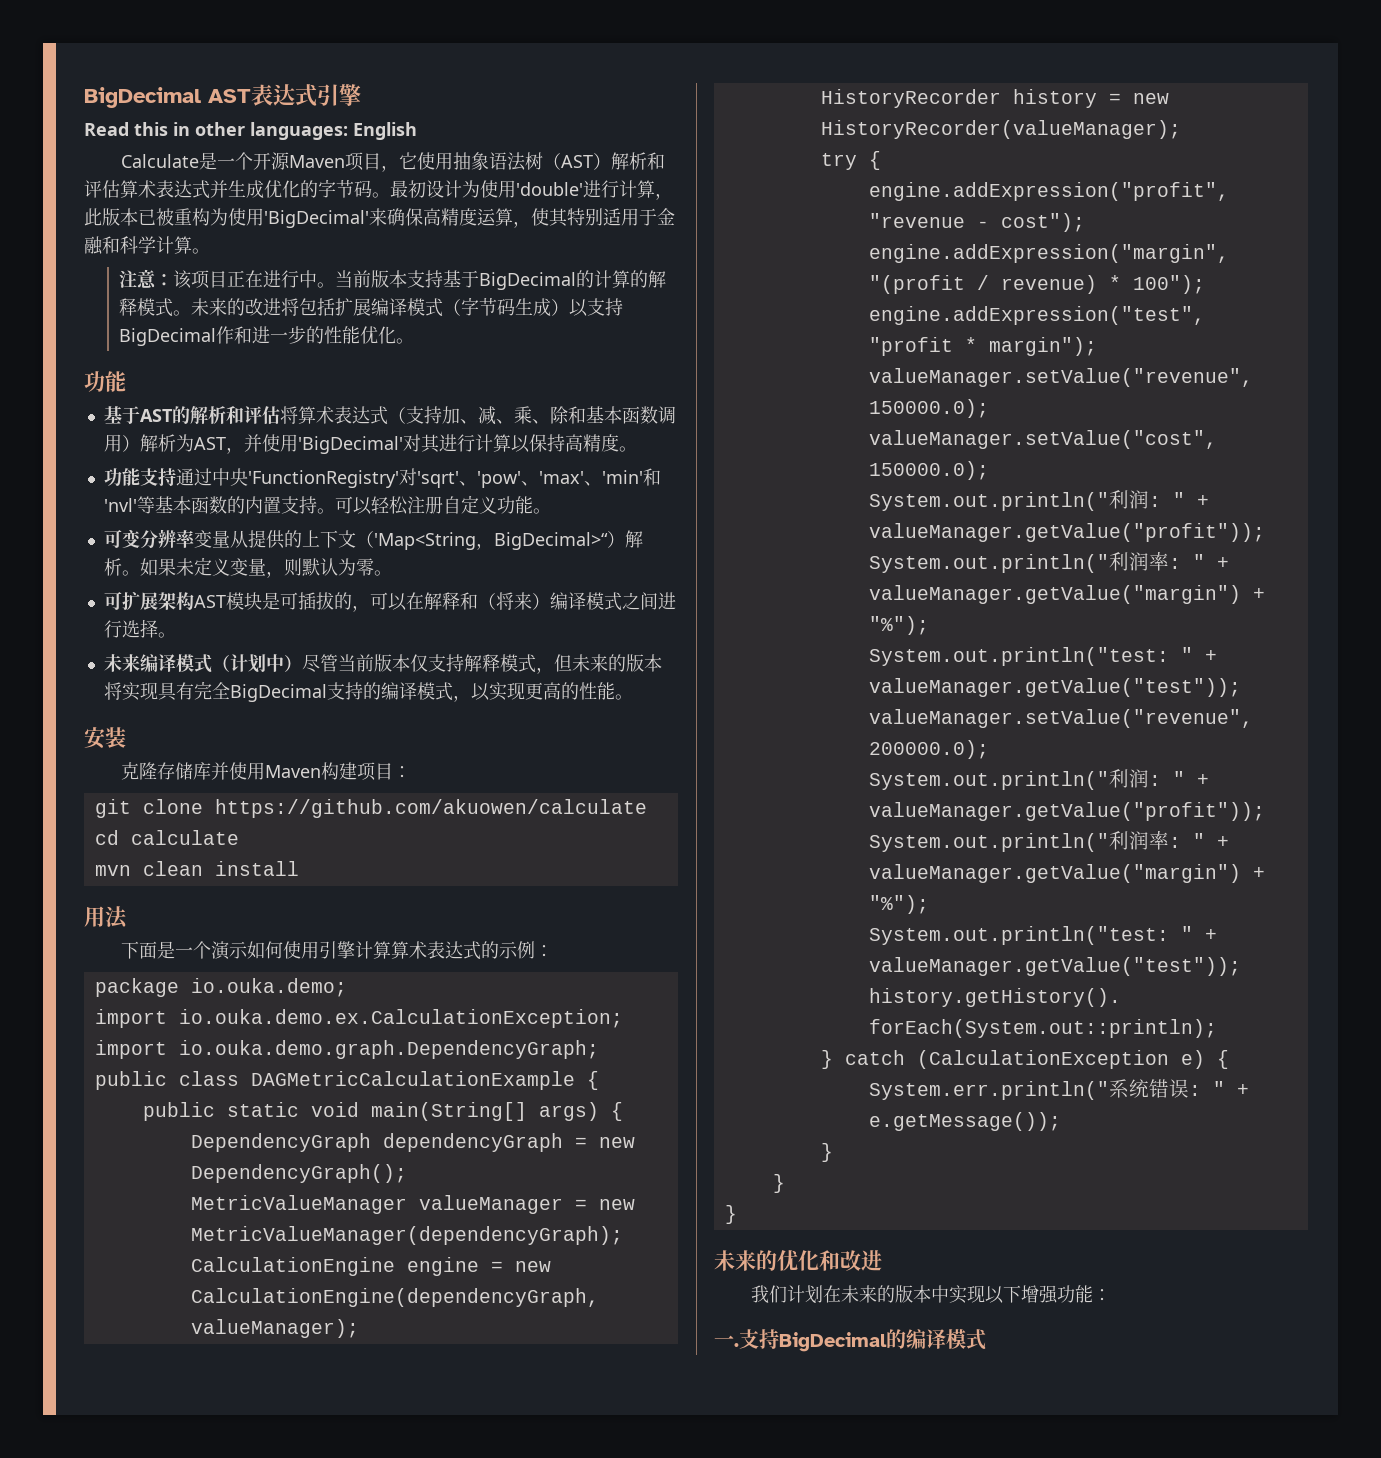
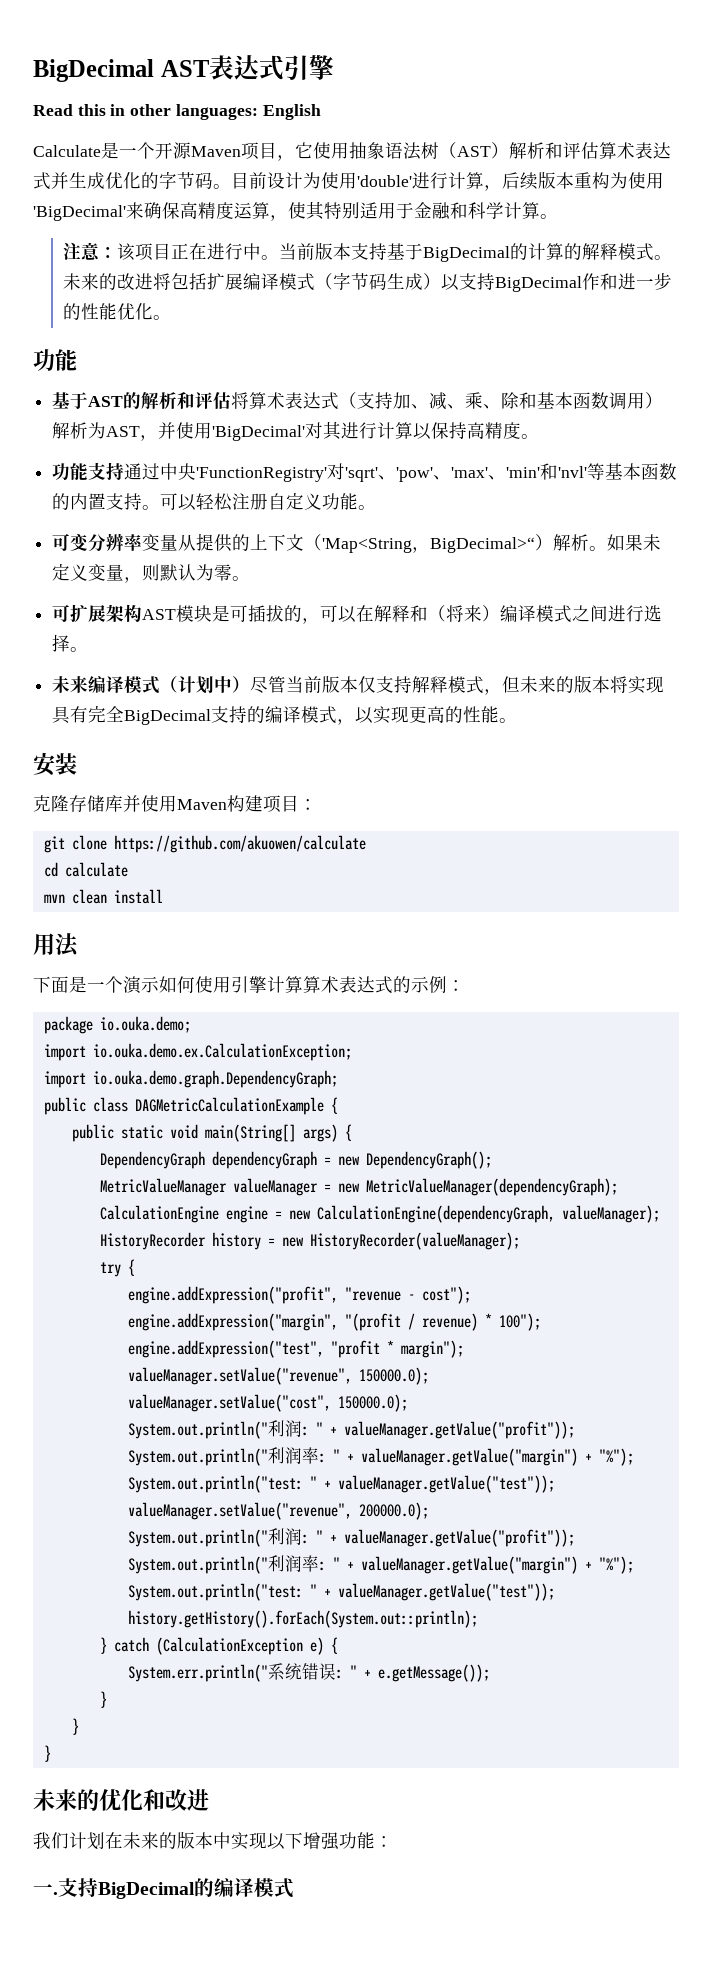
[390,180,426,198] 最初 -> [231,172,267,189] 目前
[84,208,174,226] 此版本已被 -> [502,171,574,190] 后续版本

